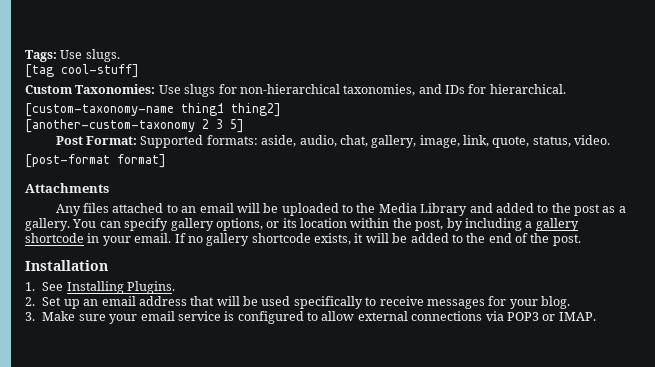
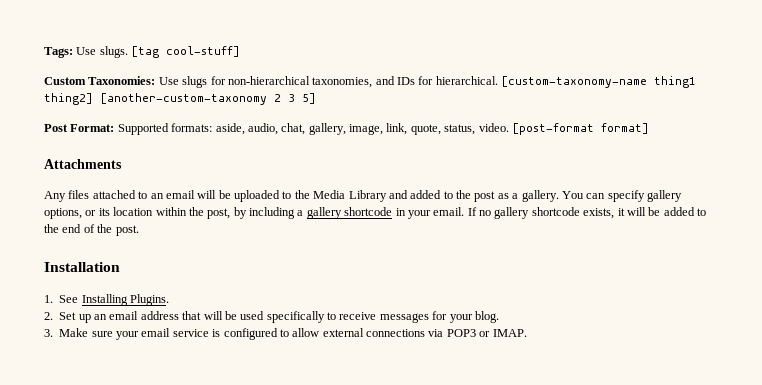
(120, 55) // -> (128, 52) none
(566, 89) // -> (498, 80) none
(281, 110) // -> (93, 99) none
(611, 140) // -> (509, 127) none

